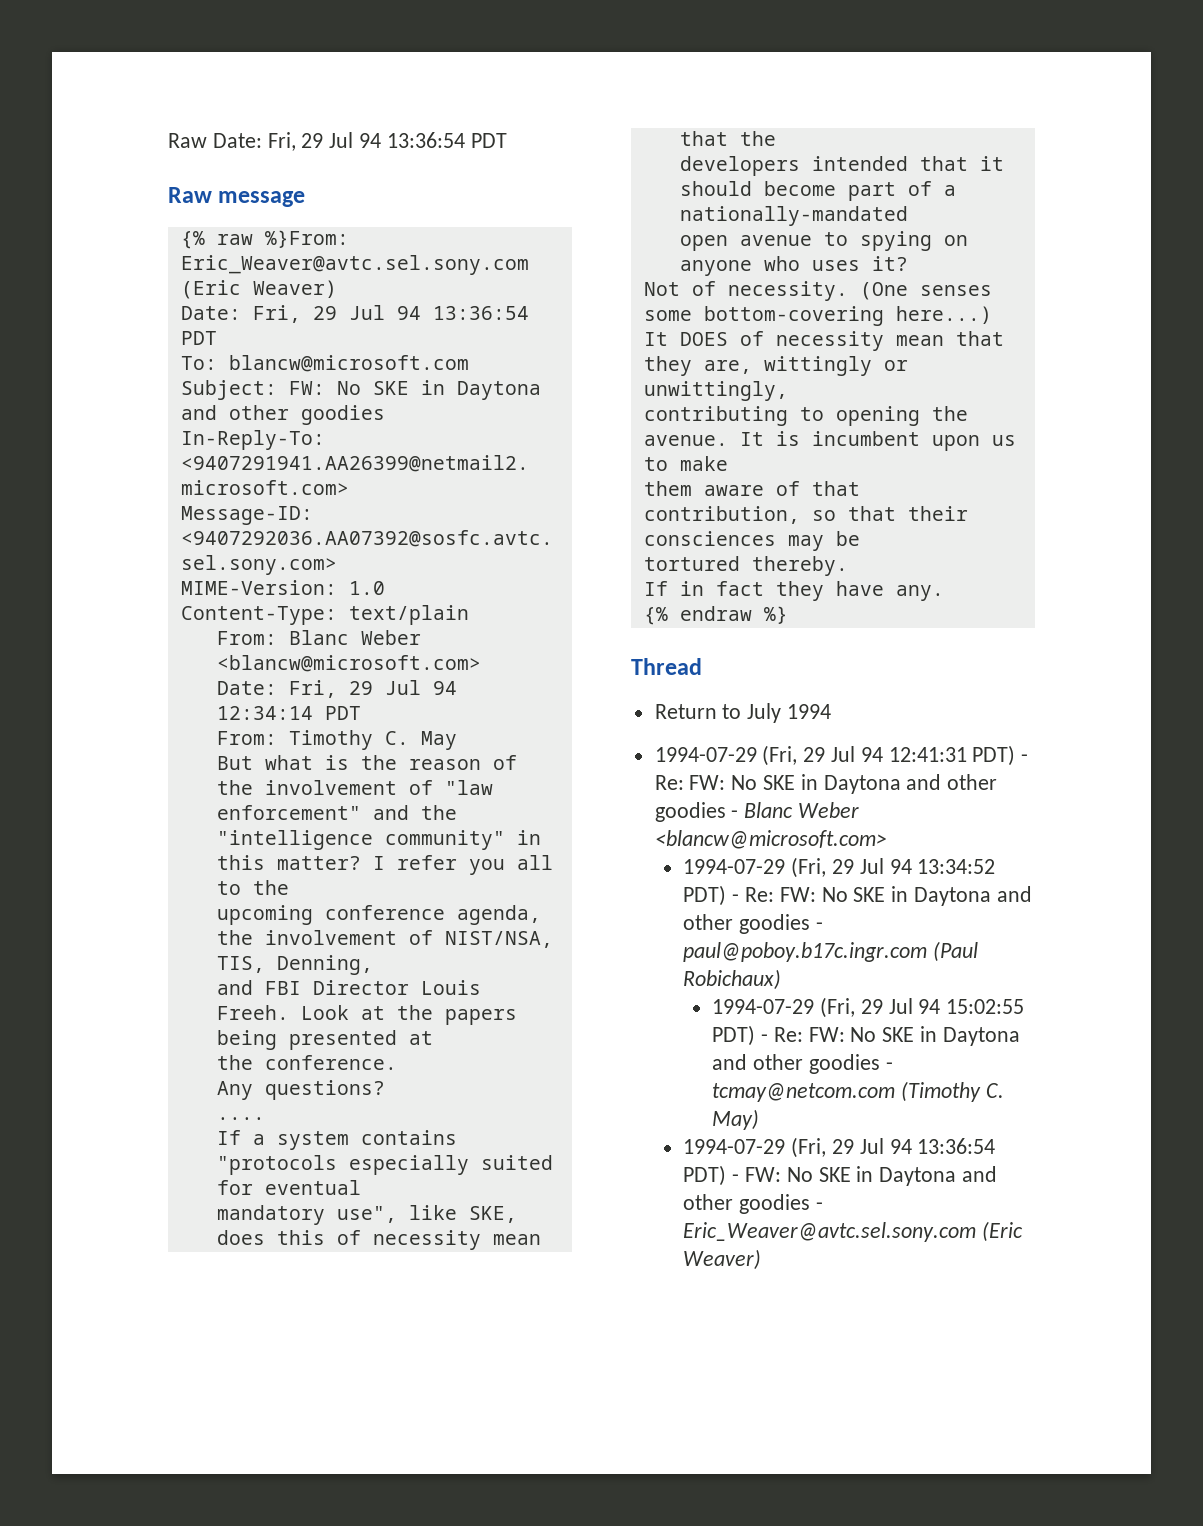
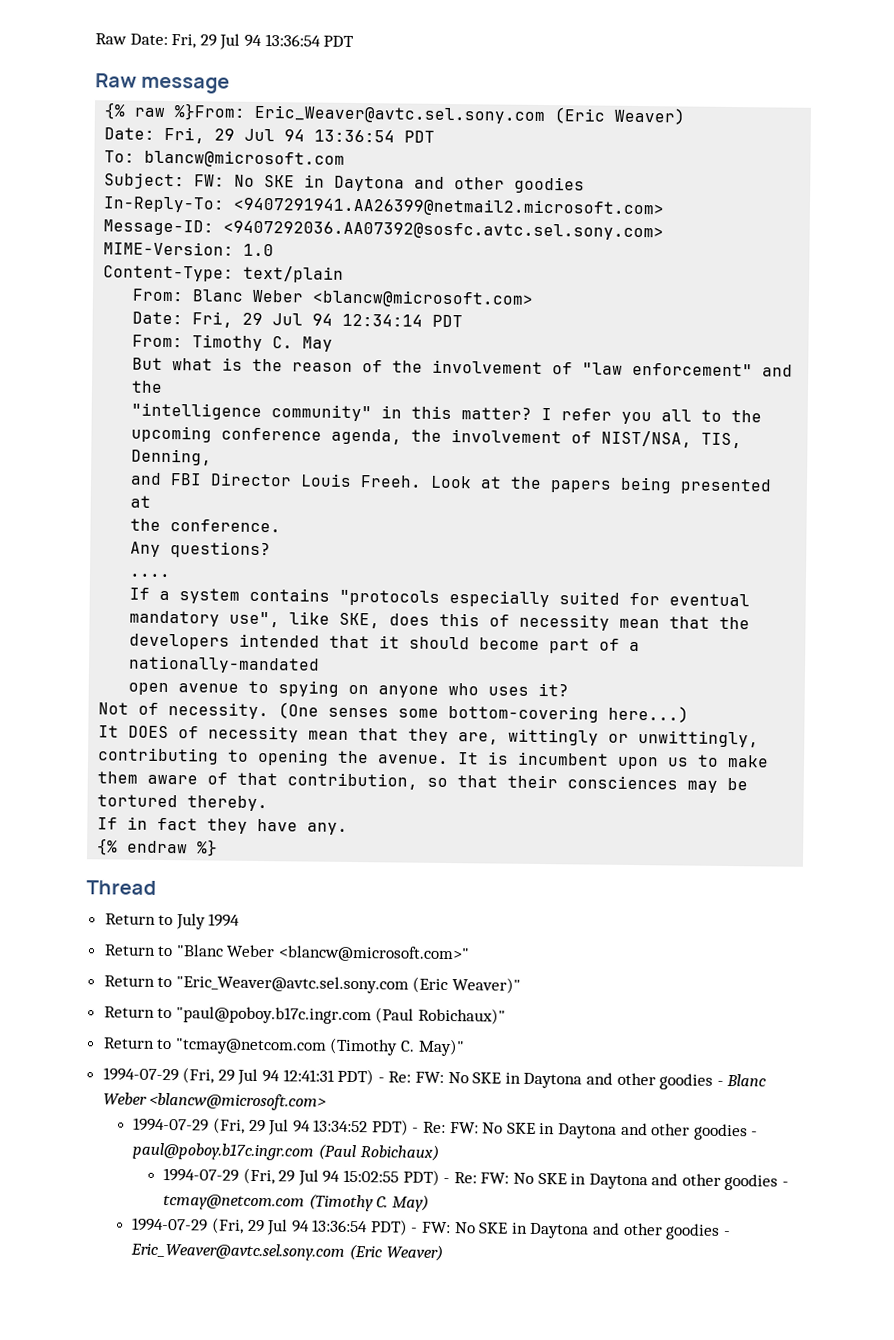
(832, 711) none -> [103,944,471,963] [103,975,522,994] [103,1006,507,1025] [102,1037,465,1057] // Return to "Blanc Weber <blancw@microsoft.com>" // Return to "Eric_Weaver@avtc.sel.sony.com (Eric Weaver)" // Return to "paul@poboy.b17c.ingr.com (Paul Robichaux)" // Return to "tcmay@netcom.com (Timothy C. May)"

